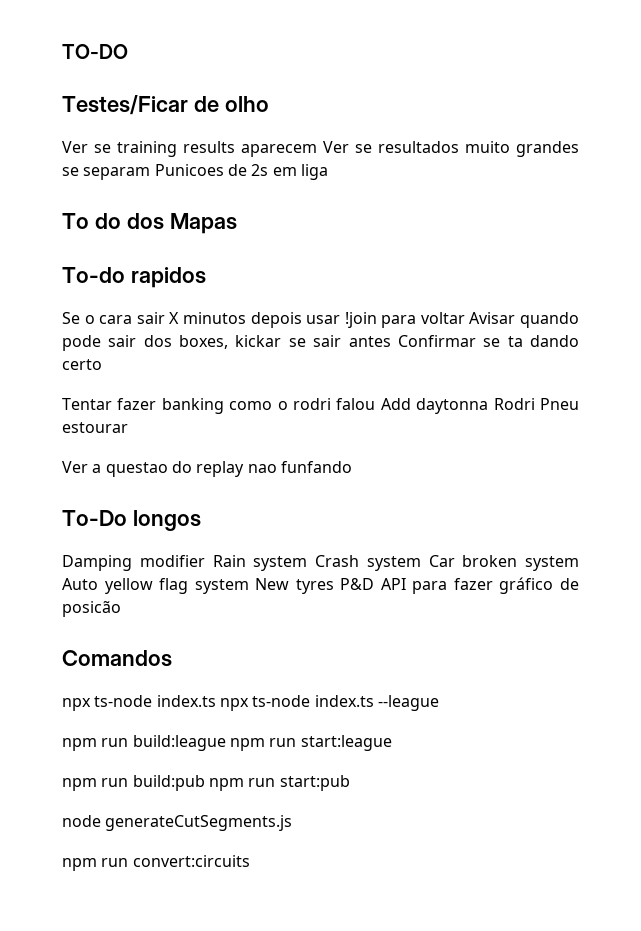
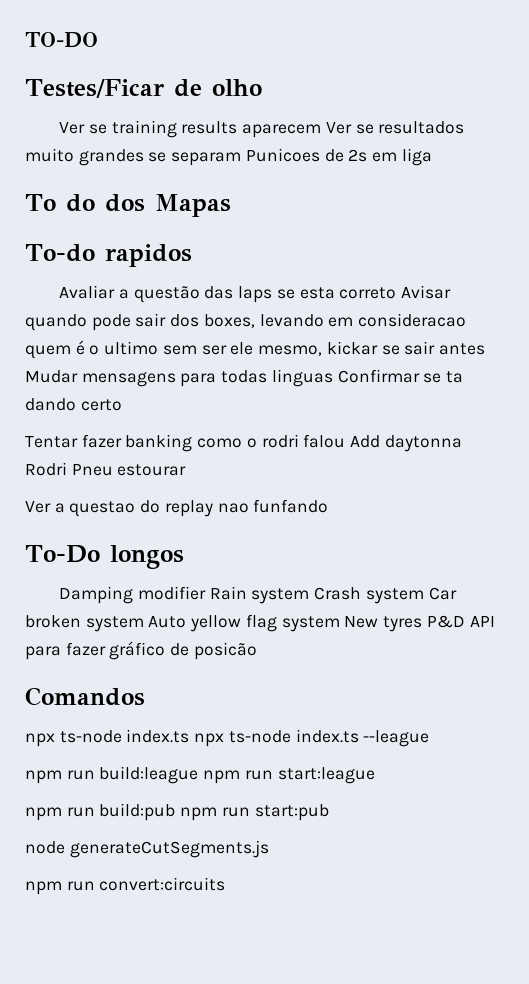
[62,312,465,328] Se o cara sair X minutos depois usar !join para voltar -> [59,285,397,303] Avaliar a questão das laps se esta correto
[235,335,391,347] kickar se sair antes -> [259,313,467,327] [25,340,485,359] [25,369,333,387] levando em consideracao quem é o ultimo sem ser ele mesmo, kickar se sair antes Mudar mensagens para todas linguas

